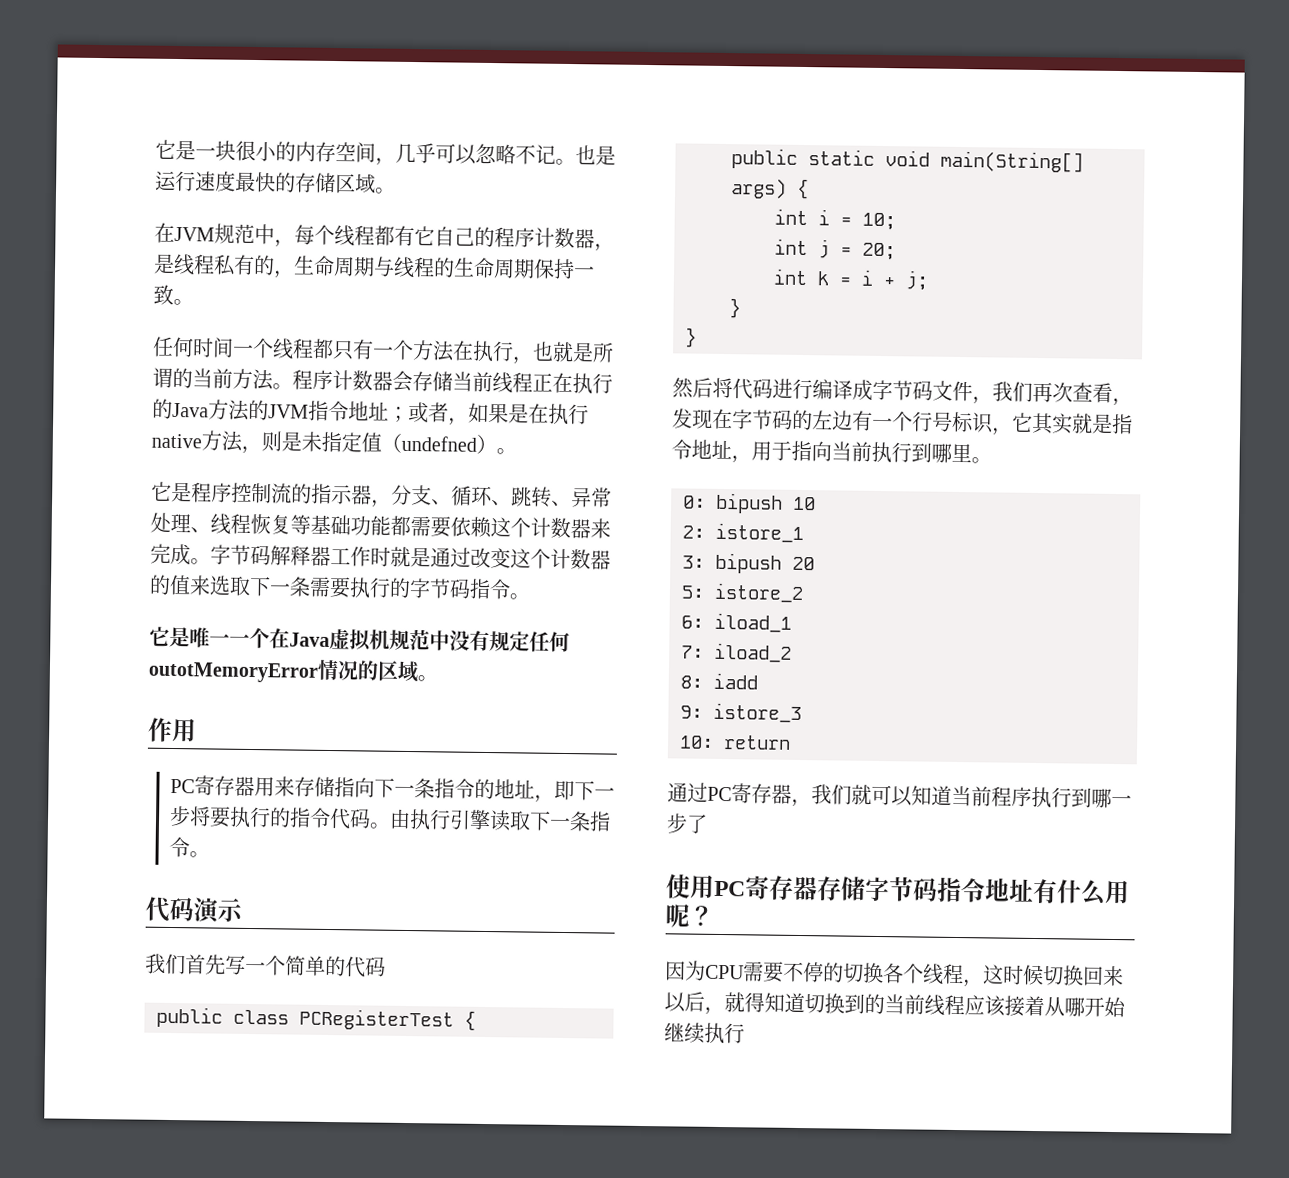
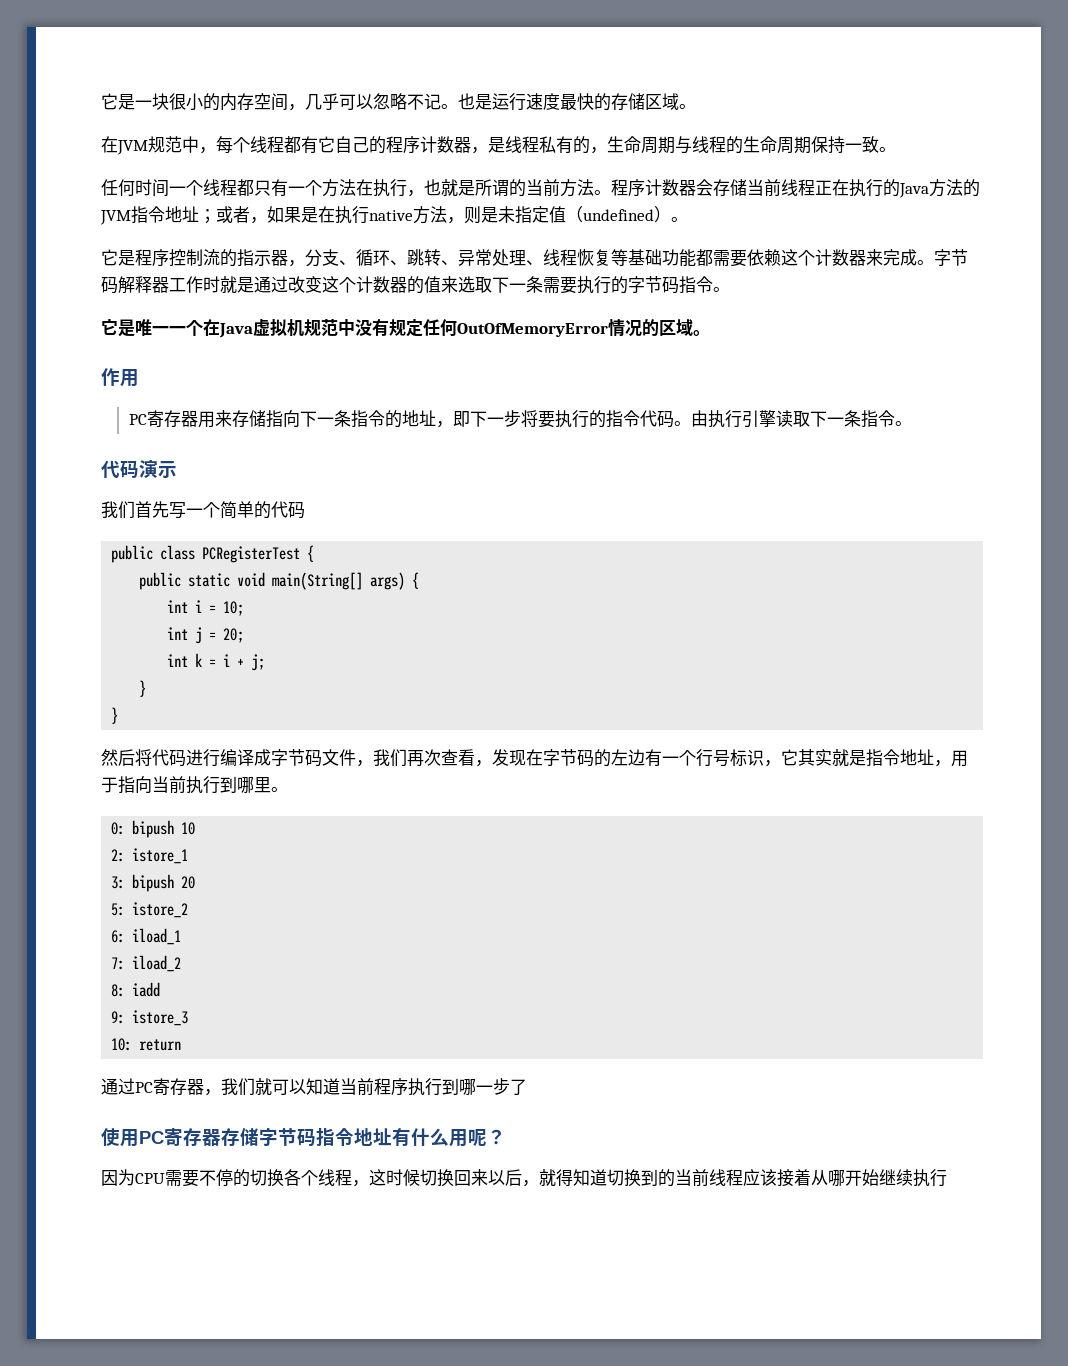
[401,435,477,452] undefned -> [583,209,654,221] undefined
[148,661,319,683] outotMemoryError -> [457,323,608,337] OutOfMemoryError

